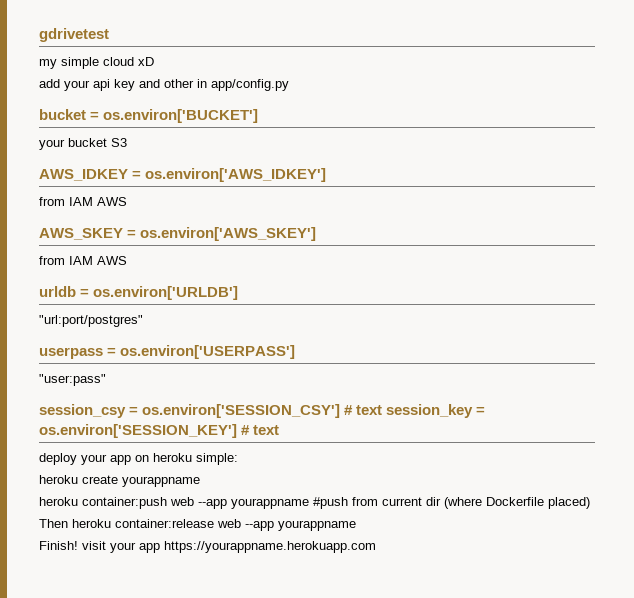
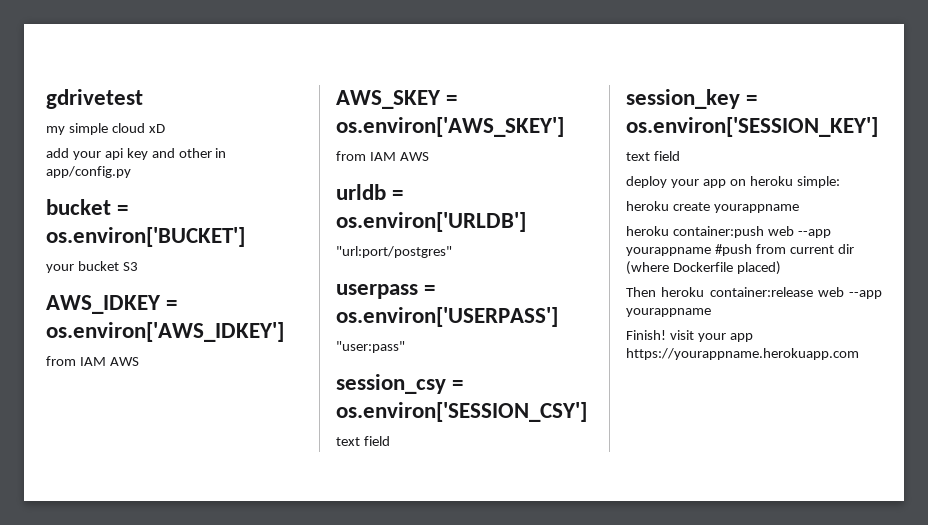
[344,405,383,415] # text -> [336,436,390,446] // text field //
[241,425,280,435] # text -> [626,151,680,161] // text field

